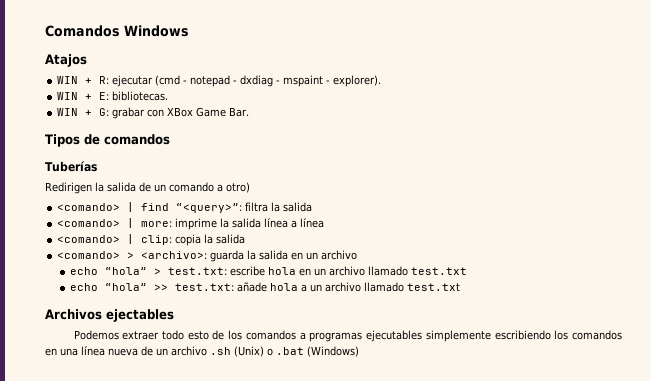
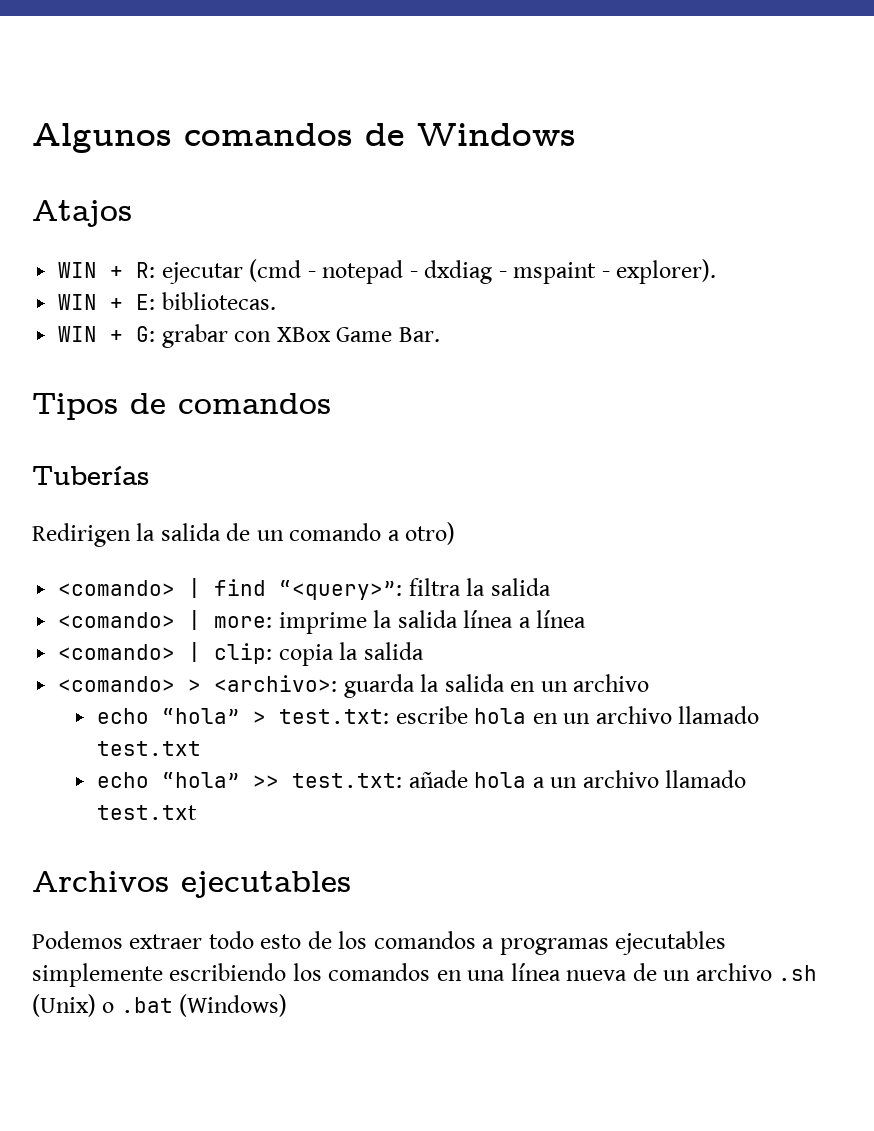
[45,25,120,37] Comandos -> [32,123,404,153] Algunos comandos de
[106,309,174,322] ejectables -> [181,871,351,898] ejecutables

